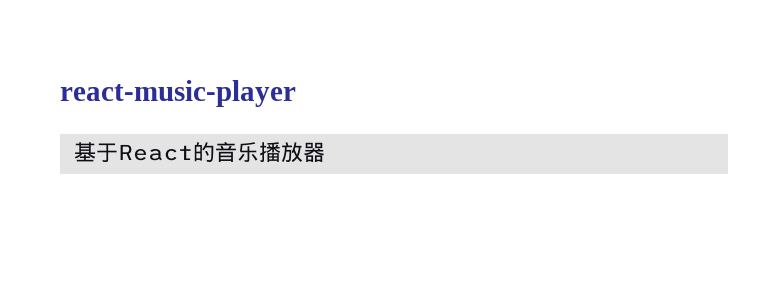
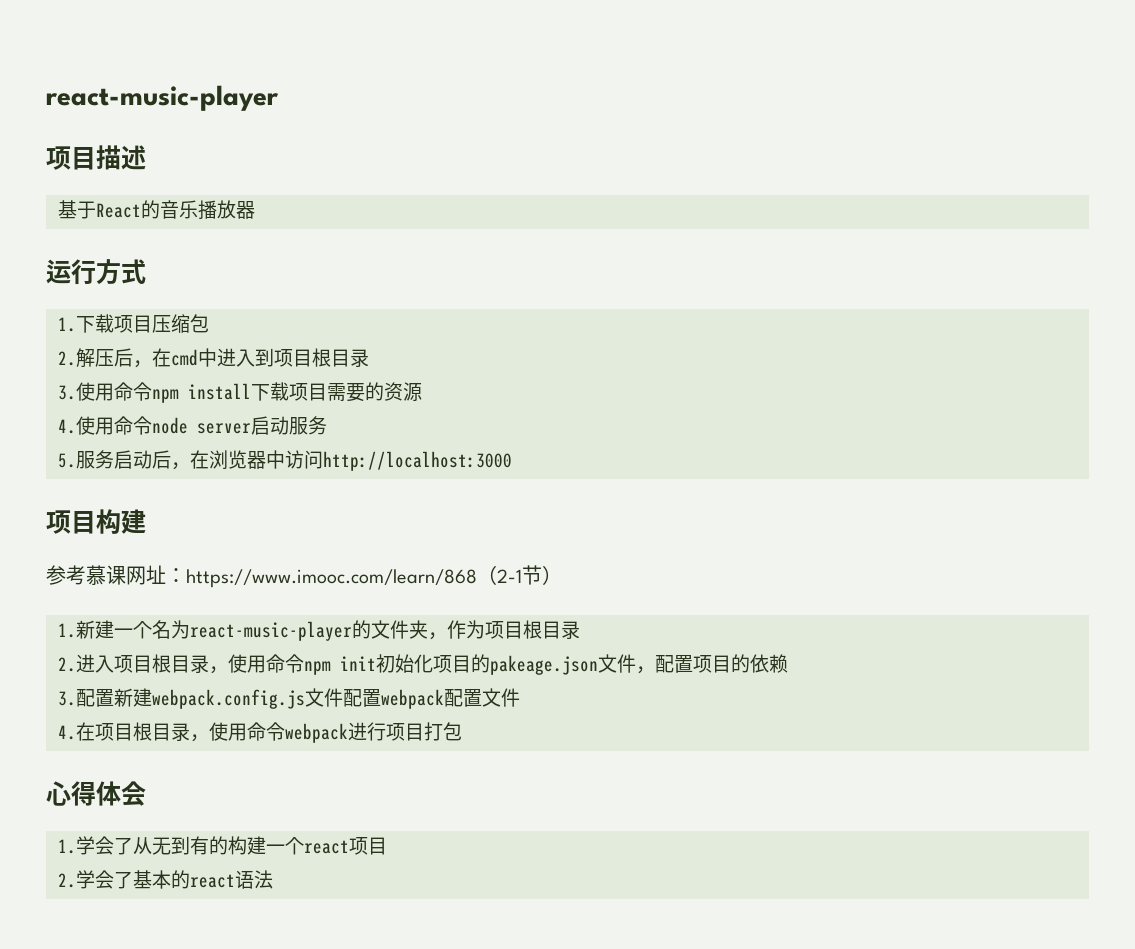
[60,80,296,107] react-music-player -> [46,85,279,111] [46,145,146,170] react-music-player // 项目描述
(325, 152) none -> [46,259,146,285] [58,314,209,333] [58,348,369,368] [58,382,422,403] [58,416,327,435] [58,450,512,471] [46,509,146,534] [46,565,562,588] [58,620,580,641] [58,654,788,675] [58,688,520,709] [58,722,462,743] [46,781,146,806] [58,836,387,855] [58,870,273,889] // 运行方式 // 1.下载项目压缩包 // 2.解压后，在cmd中进入到项目根目录 // 3.使用命令npm install下载项目需要的资源 // 4.使用命令node server启动服务 // 5.服务启动后，在浏览器中访问http://localhost:3000 // 项目构建 // 参考慕课网址：https://www.imooc.com/learn/868（2-1节） // 1.新建一个名为react-music-player的文件夹，作为项目根目录 // 2.进入项目根目录，使用命令npm init初始化项目的pakeage.json文件，配置项目的依赖 // 3.配置新建webpack.config.js文件配置webpack配置文件 // 4.在项目根目录，使用命令webpack进行项目打包 // 心得体会 // 1.学会了从无到有的构建一个react项目 // 2.学会了基本的react语法

